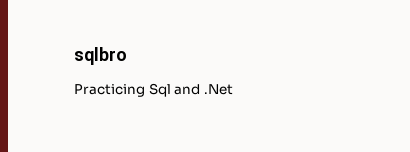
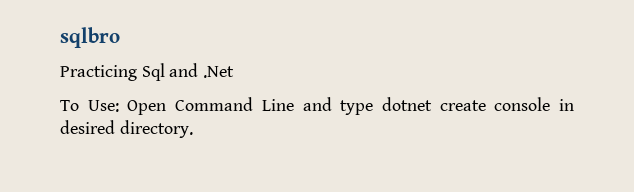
(233, 89) none -> [60,97,574,115] [60,120,193,138] // To Use: Open Command Line and type dotnet create console in desired directory.

